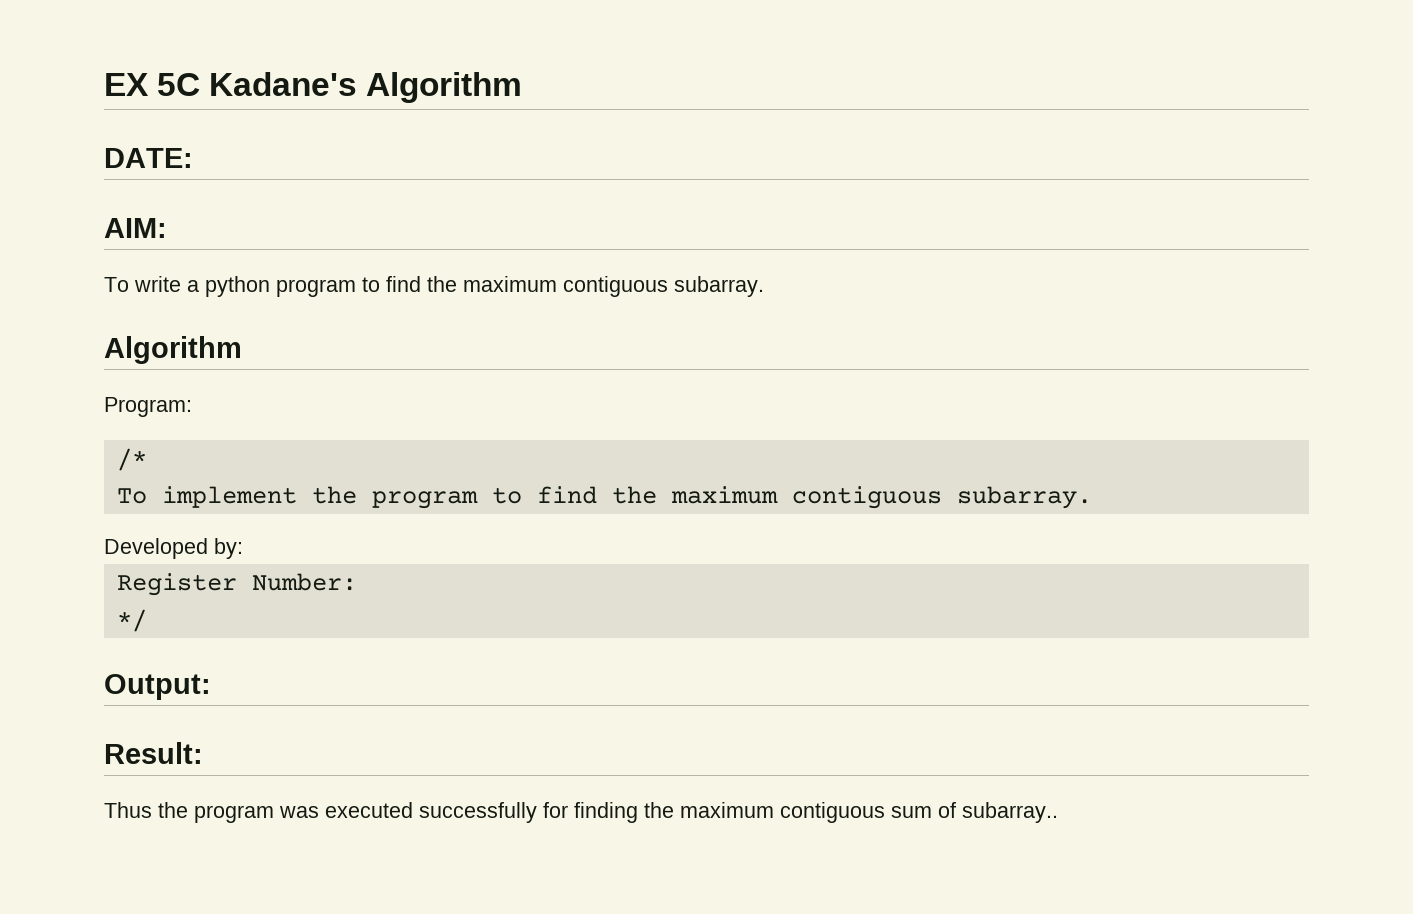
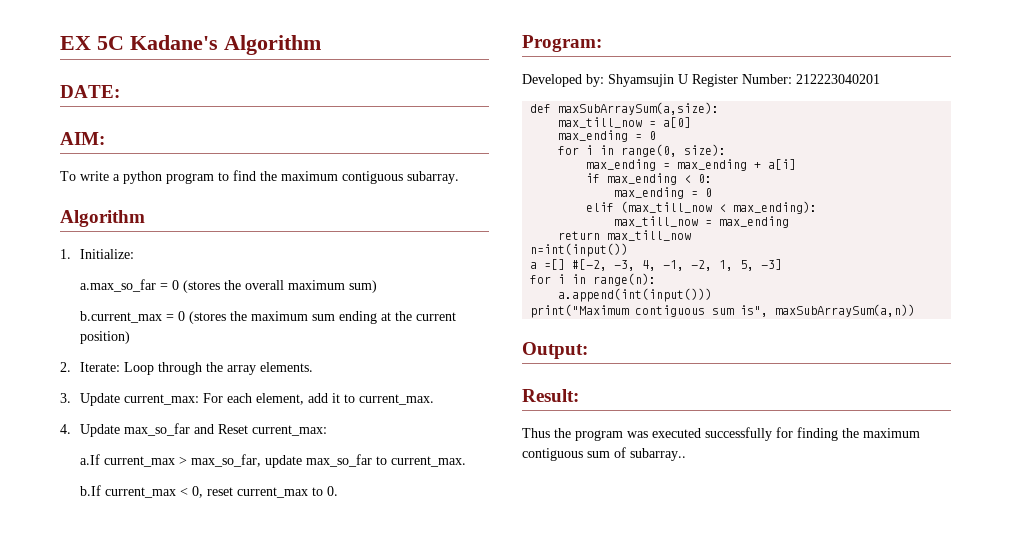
[104,397,192,417] [116,448,147,471] [116,486,1092,509] Program: // /* // To implement the program to find the maximum contiguous subarray. -> [60,249,134,259] [79,279,377,293] [79,311,456,324] [79,331,130,344] [60,362,313,375] [60,393,434,406] [60,423,327,437] [79,454,466,468] [79,485,338,498] [522,35,602,52] 1. Initialize: // a.max_so_far = 0 (stores the overall maximum sum) // b.current_max = 0 (stores the maximum sum ending at the current position) // 2. Iterate: Loop through the array elements. // 3. Update current_max: For each element, add it to current_max. // 4. Update max_so_far and Reset current_max: // a.If current_max > max_so_far, update max_so_far to current_max. // b.If current_max < 0, reset current_max to 0. // Program:
(243, 548) // -> [608,74,688,87] Shyamsujin U
[116,609,147,632] // */ -> [796,74,880,84] [530,102,720,115] [558,117,692,128] [558,130,657,142] [558,144,727,157] [586,159,797,171] [586,173,713,185] [614,187,713,199] [586,201,818,214] [614,216,790,228] [558,230,692,241] [530,243,629,257] [530,259,783,271] [530,273,657,286] [558,288,713,302] [530,304,916,318] 212223040201 // def maxSubArraySum(a,size): // max_till_now = a[0] // max_ending = 0 // for i in range(0, size): // max_ending = max_ending + a[i] // if max_ending < 0: // max_ending = 0 // elif (max_till_now < max_ending): // max_till_now = max_ending // return max_till_now // n=int(input()) // a =[] #[-2, -3, 4, -1, -2, 1, 5, -3] // for i in range(n): // a.append(int(input())) // print("Maximum contiguous sum is", maxSubArraySum(a,n))

